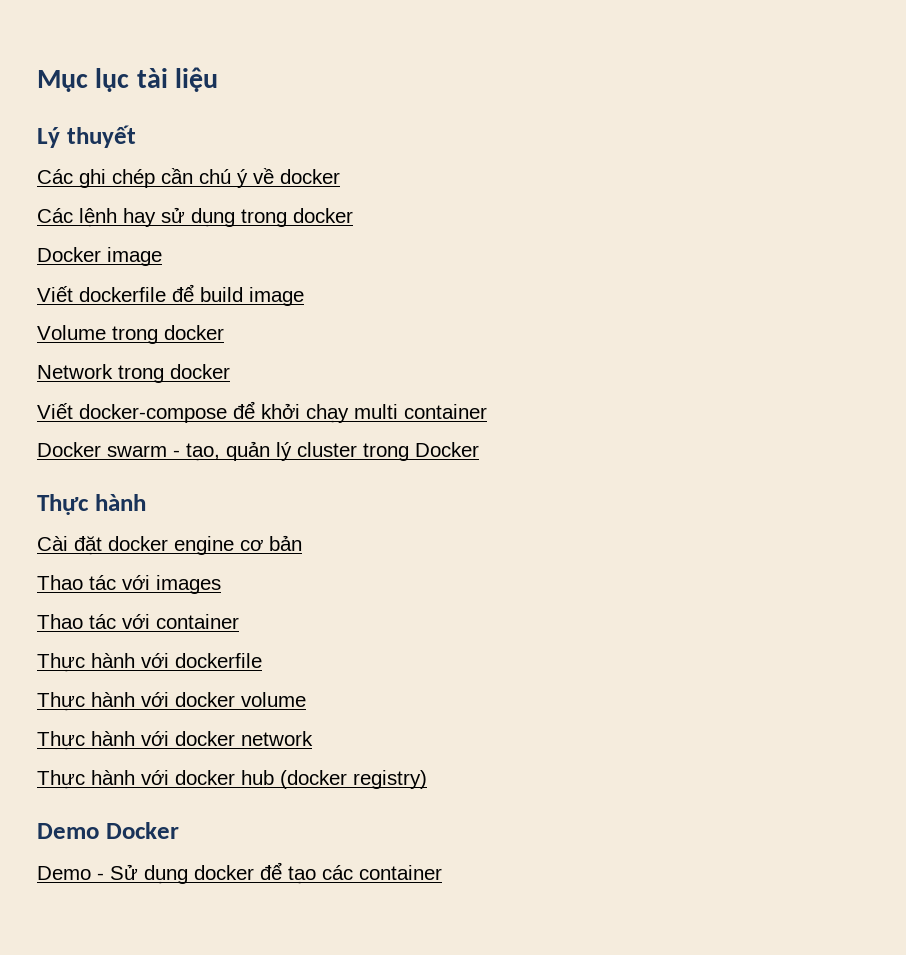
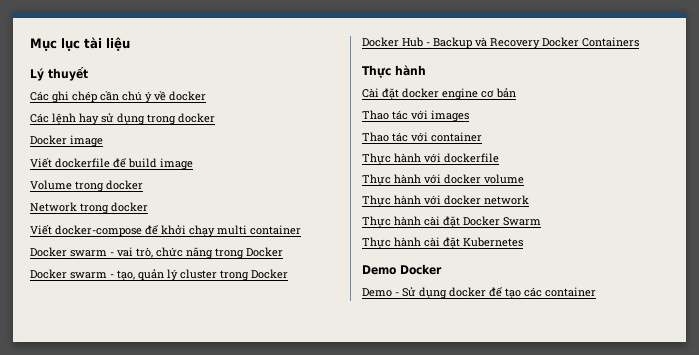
(487, 411) none -> [30,247,283,259] // Docker swarm - vai trò, chức năng trong Docker
(479, 449) none -> [362,37,639,49] // Docker Hub - Backup và Recovery Docker Containers
[141,770,427,789] với docker hub (docker registry) -> [424,216,541,227] [362,237,523,248] cài đặt Docker Swarm // Thực hành cài đặt Kubernetes

